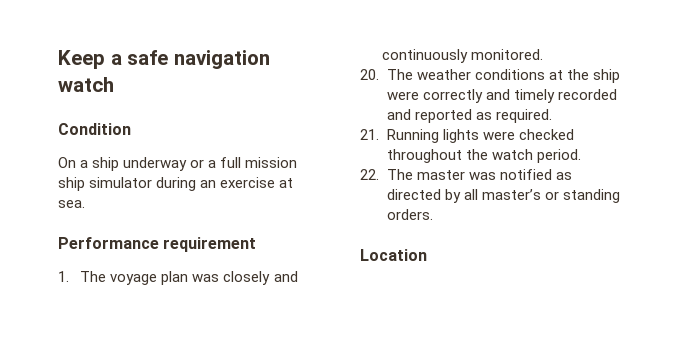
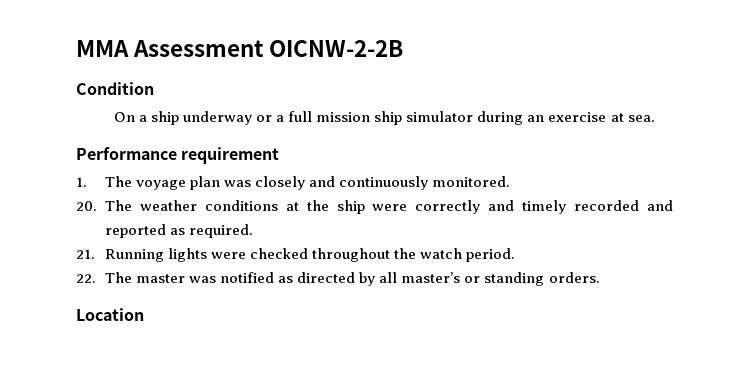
[58,50,270,69] [58,77,114,92] Keep a safe navigation watch -> [76,40,404,57] MMA Assessment OICNW-2-2B

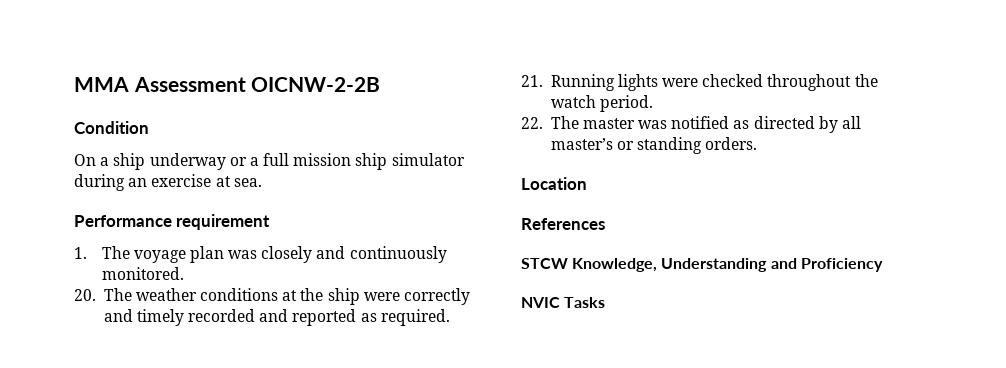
(144, 314) none -> [521,218,605,230] [521,258,883,272] [521,297,606,308] // References // STCW Knowledge, Understanding and Proficiency // NVIC Tasks

